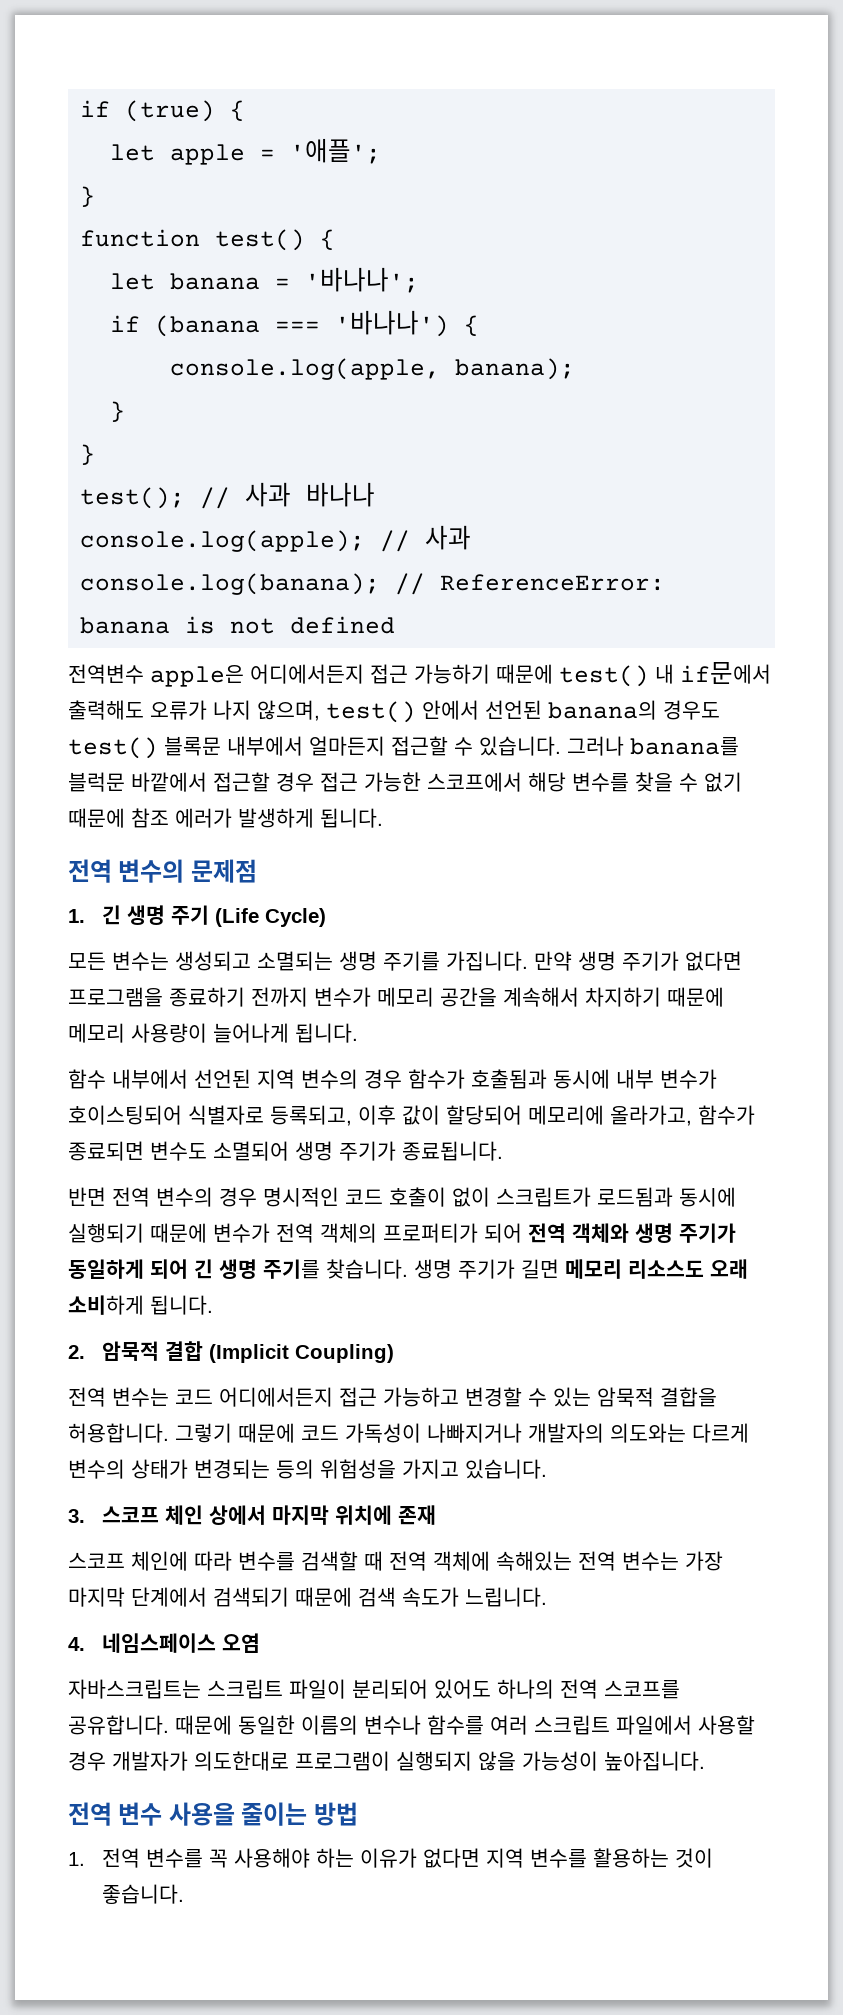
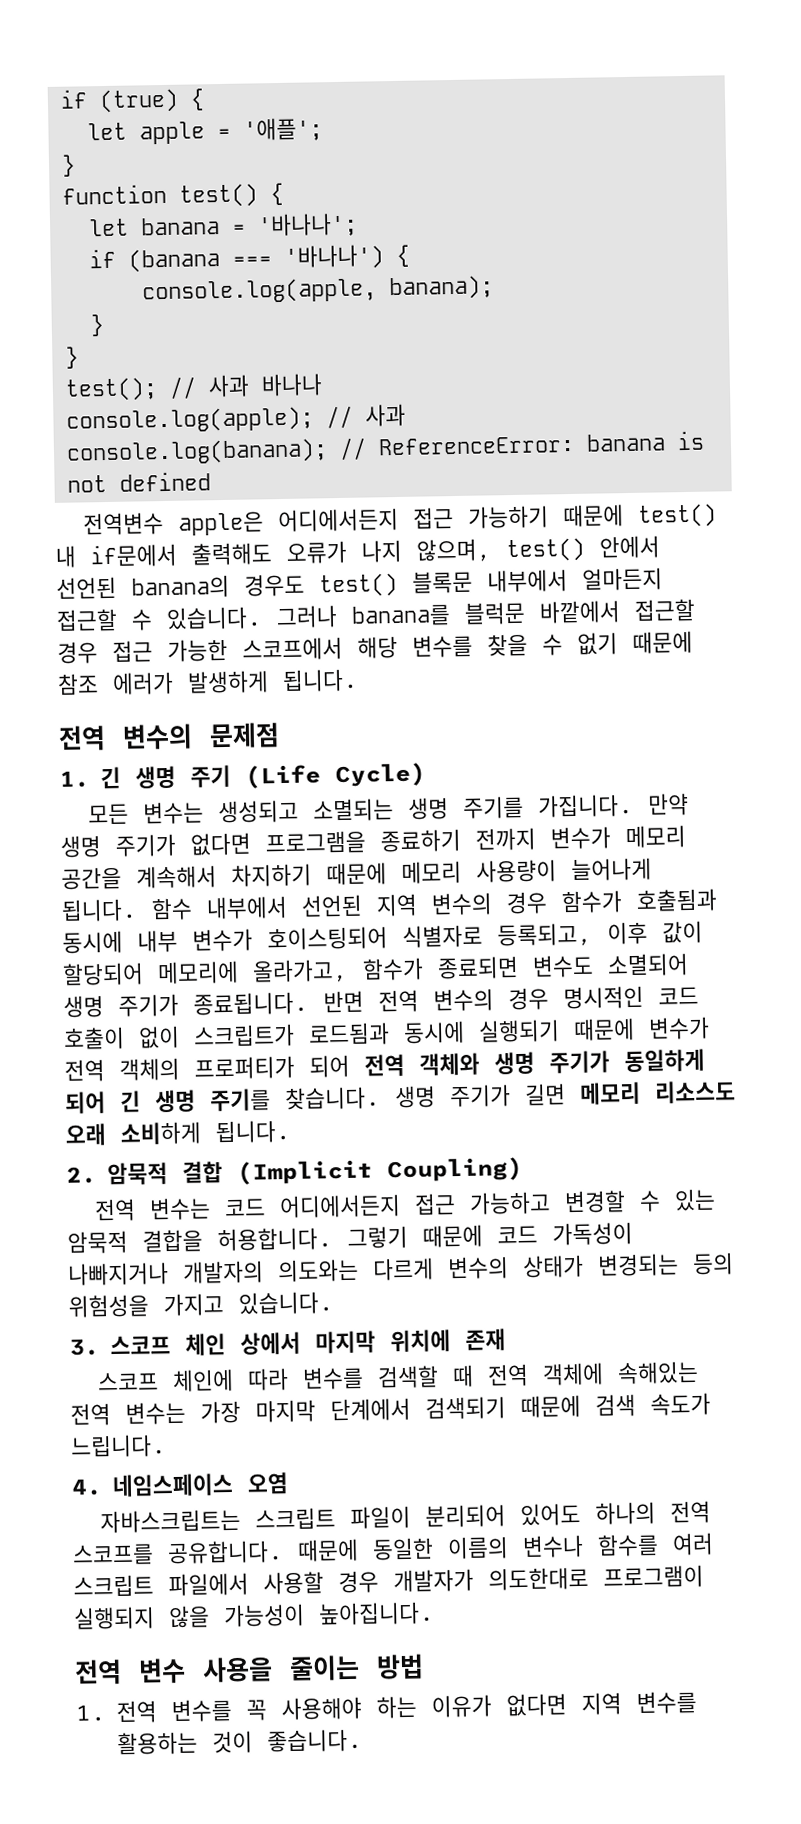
(358, 1033) // -> (138, 910) none
(503, 1151) // -> (309, 1003) none

